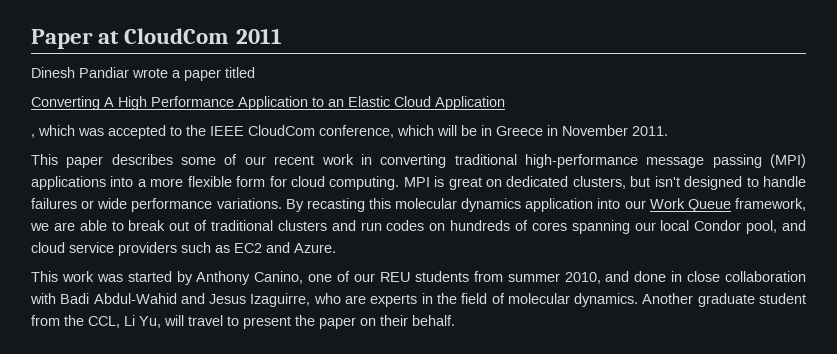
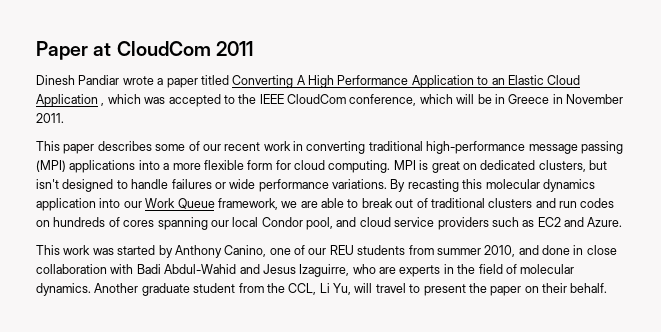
(255, 72) // -> (229, 80) none
(505, 103) // -> (98, 100) none

